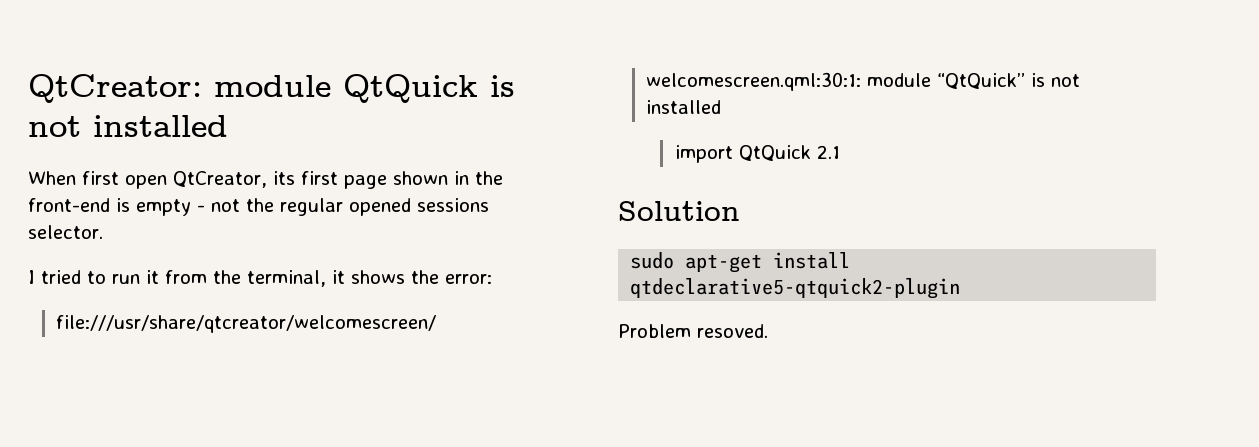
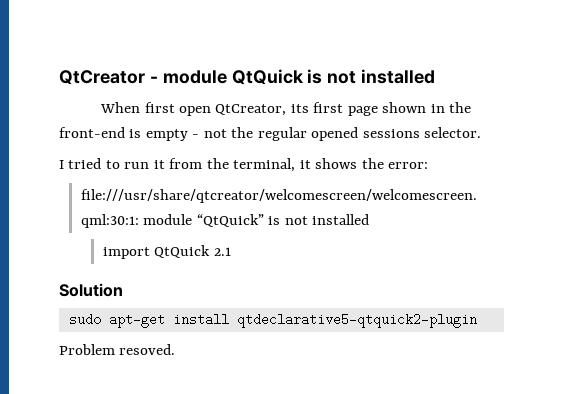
[28,74,202,103] QtCreator: -> [59,70,158,85] QtCreator -

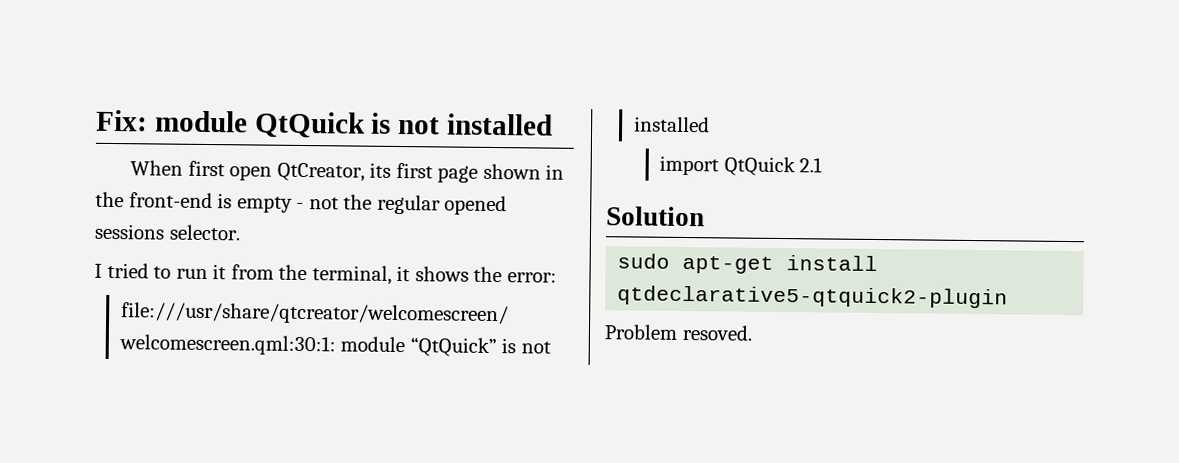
[59,70,158,85] QtCreator - -> [96,109,148,132] Fix:

